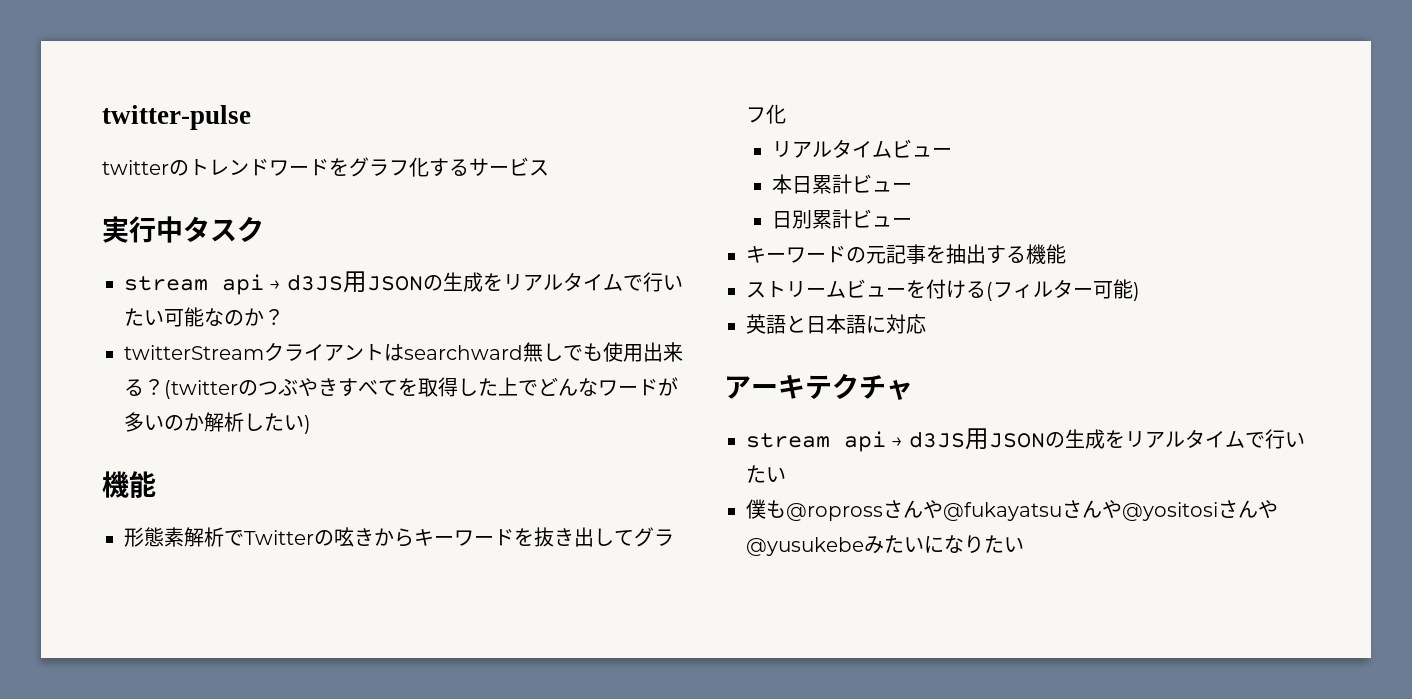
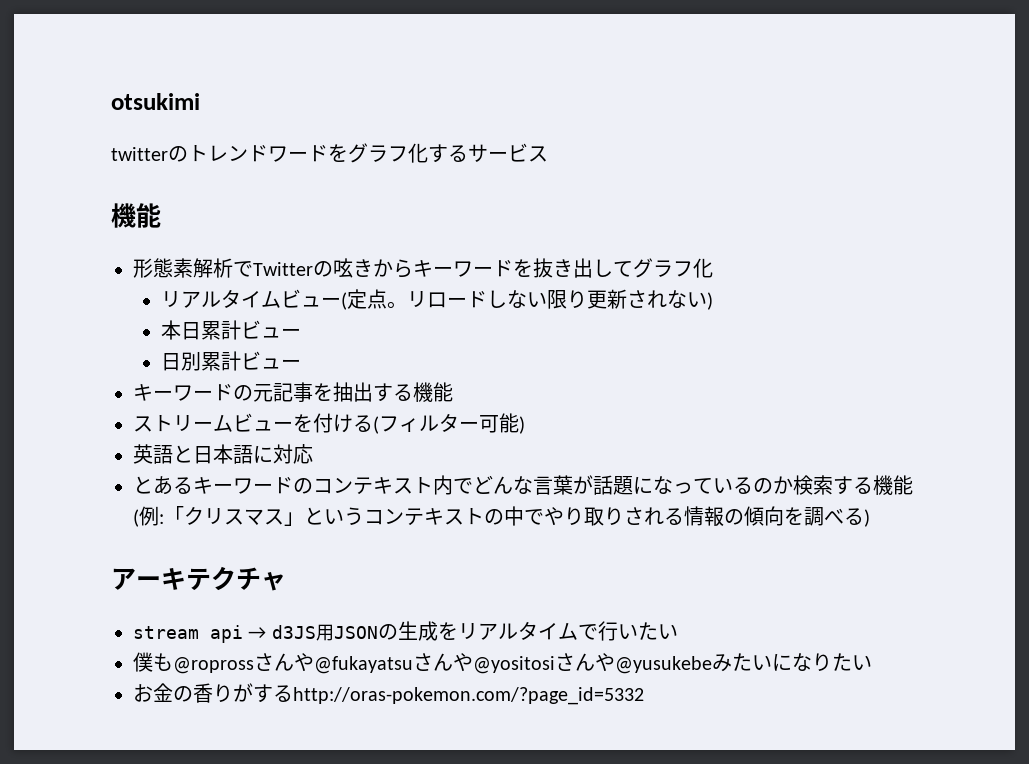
[102,105,251,130] twitter-pulse -> [111,93,200,110] otsukimi
[102,216,264,243] [124,271,683,295] [124,307,284,327] [124,342,683,362] [124,377,678,399] [124,412,311,434] // 実行中タスク // stream api → d3JS用JSONの生成をリアルタイムで行いたい可能なのか？ // twitterStreamクライアントはsearchward無しでも使用出来る？(twitterのつぶやきすべてを取得した上でどんなワードが多いのか解析したい) -> (548, 154) none
(952, 152) none -> [340,289,713,310] (定点。リロードしない限り更新されない)
(926, 324) none -> [133,475,913,495] [133,506,870,527] // とあるキーワードのコンテキスト内でどんな言葉が話題になっているのか検索する機能(例:「クリスマス」というコンテキストの中でやり取りされる情報の傾向を調べる)
(1024, 544) none -> [133,683,644,705] // お金の香りがするhttp://oras-pokemon.com/?page_id=5332

